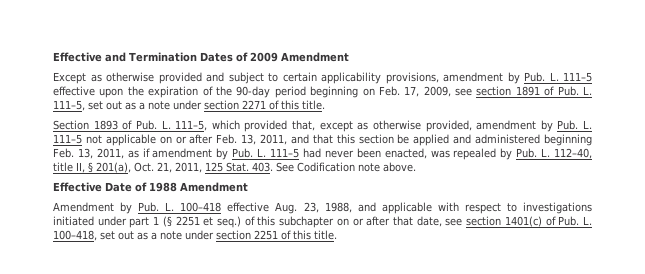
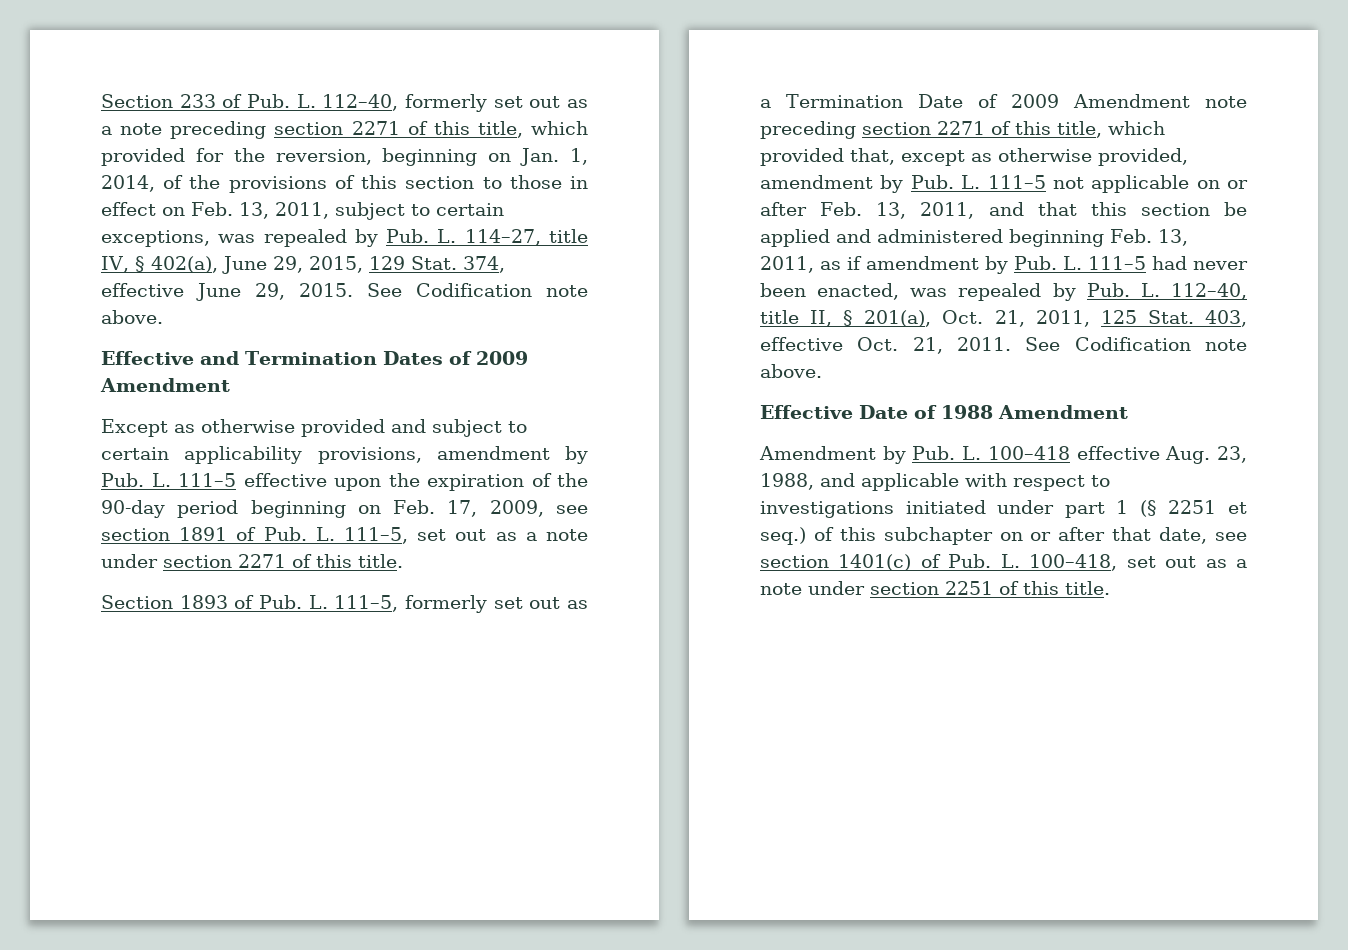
(53, 57) none -> [101,94,588,112] [101,121,588,139] [101,148,588,166] [101,175,588,193] [101,202,504,220] [101,229,588,247] [101,256,505,274] [101,283,588,301] [101,310,163,324] Section 233 of Pub. L. 112–40, formerly set out as a note preceding section 2271 of this title, which provided for the reversion, beginning on Jan. 1, 2014, of the provisions of this section to those in effect on Feb. 13, 2011, subject to certain exceptions, was repealed by Pub. L. 114–27, title IV, § 402(a), June 29, 2015, 129 Stat. 374, effective June 29, 2015. See Codification note above. //
(208, 125) none -> [405,595,588,613] [760,94,1247,108] [760,121,1102,139] formerly set out as a Termination Date of 2009 Amendment note preceding section 2271 of this title,
[252,162,273,172] 403. -> [1205,310,1247,327] [760,337,1011,354] 403, effective Oct. 21, 2011.

